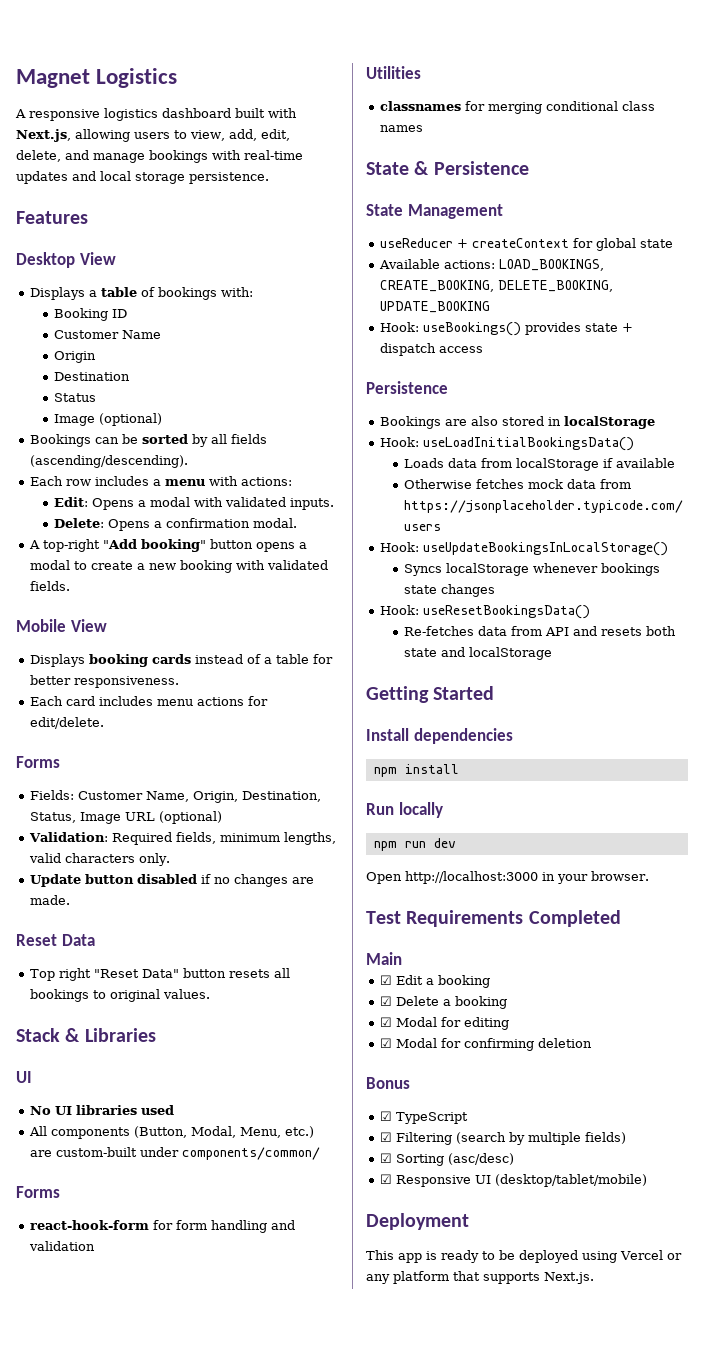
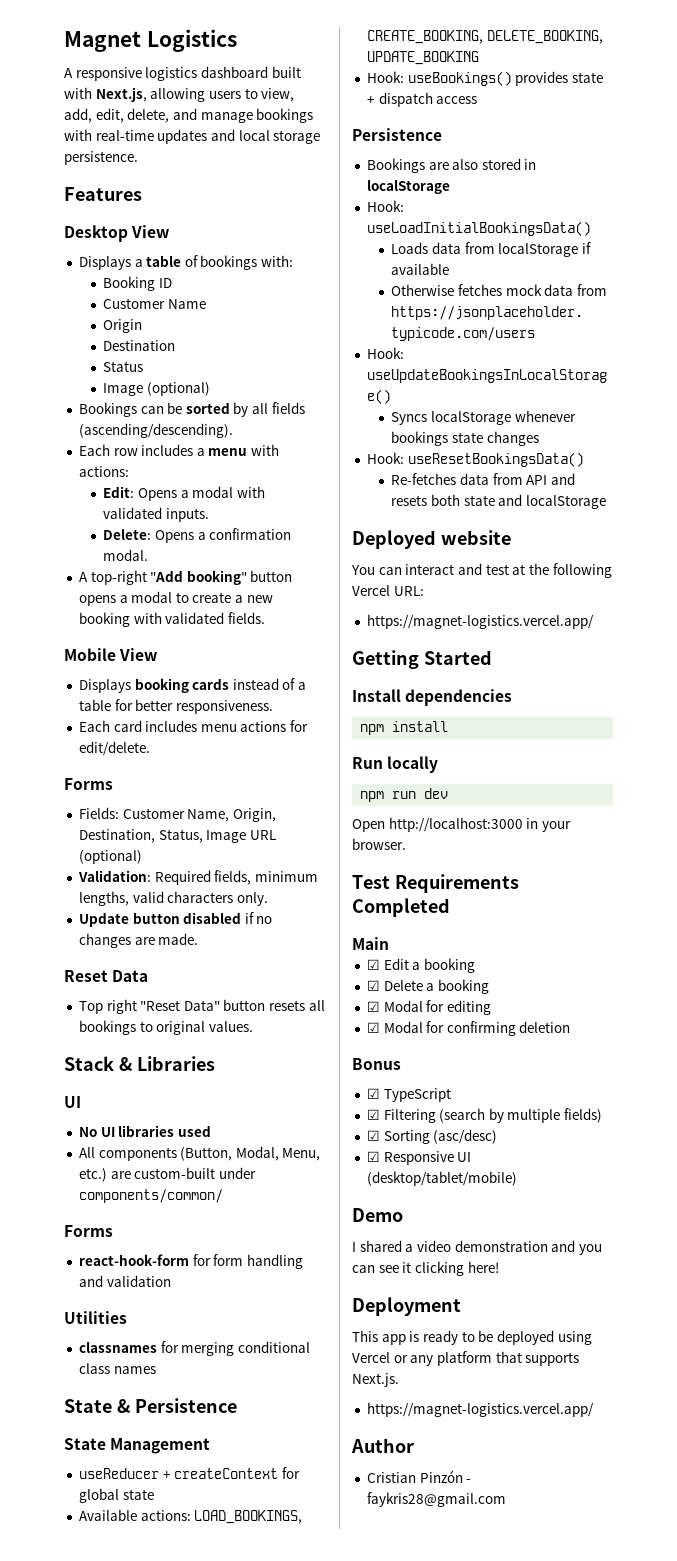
(553, 653) none -> [352,530,511,549] [351,563,612,578] [352,585,424,596] [366,614,594,629] // Deployed website // You can interact and test at the following Vercel URL: // https://magnet-logistics.vercel.app/
(648, 1180) none -> [352,1208,403,1222] [352,1240,602,1255] [352,1261,499,1276] // Demo // I shared a video demonstration and you can see it clicking here!
(594, 1278) none -> [366,1402,594,1417] [351,1438,414,1453] [366,1470,472,1483] [366,1492,506,1507] // https://magnet-logistics.vercel.app/ // Author // Cristian Pinzón - faykris28@gmail.com

